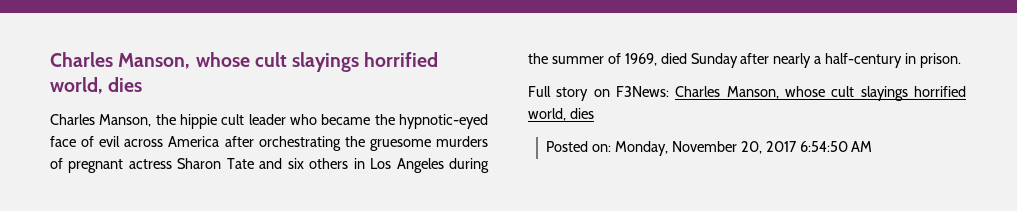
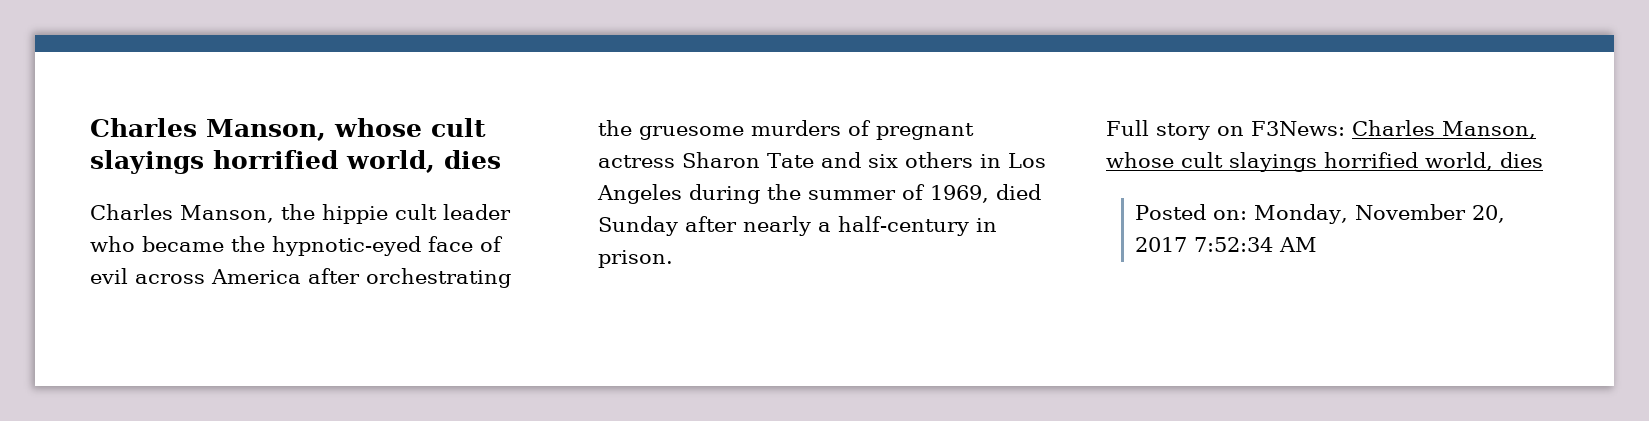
[799,141,848,152] 6:54:50 -> [1194,237,1274,252] 7:52:34

